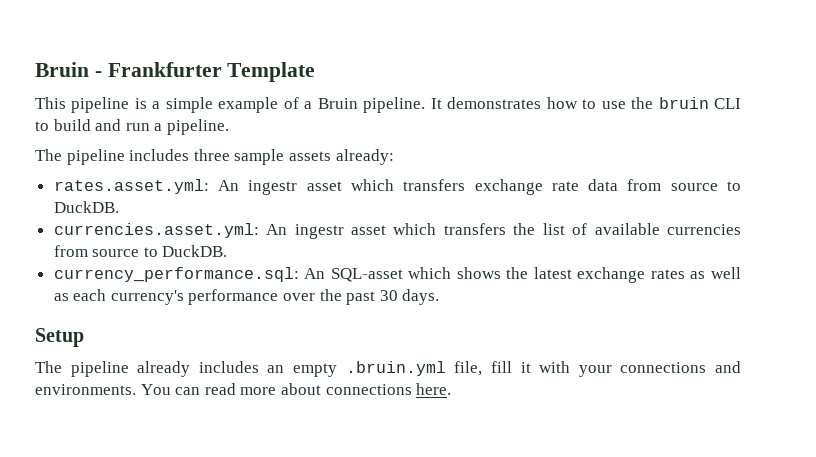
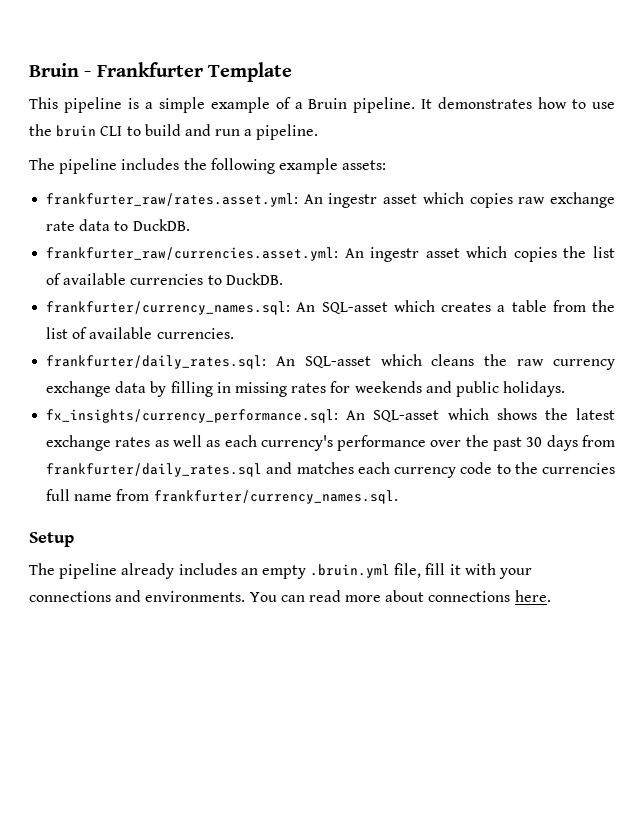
[193,149,394,165] [53,179,466,195] three sample assets already: // rates.asset.yml: An ingestr asset which transfers -> [183,158,387,174] [46,192,546,208] the following example assets: // frankfurter_raw/rates.asset.yml: An ingestr asset which copies raw
[627,179,741,191] [53,201,119,213] [53,223,506,239] from source to DuckDB. // currencies.asset.yml: An ingestr asset which transfers -> [114,219,190,231] [46,246,557,262] to DuckDB. // frankfurter_raw/currencies.asset.yml: An ingestr asset which copies
[53,245,228,257] [53,267,299,282] from source to DuckDB. // currency_performance.sql: -> [207,273,283,285] [46,300,615,315] [46,327,234,339] [46,354,616,370] [46,381,566,397] [46,409,339,423] to DuckDB. // frankfurter/currency_names.sql: An SQL-asset which creates a table from the list of available currencies. // frankfurter/daily_rates.sql: An SQL-asset which cleans the raw currency exchange data by filling in missing rates for weekends and public holidays. // fx_insights/currency_performance.sql:
[402,289,440,305] days. -> [546,435,616,451] [46,462,615,478] [46,489,398,504] days from frankfurter/daily_rates.sql and matches each currency code to the currencies full name from frankfurter/currency_names.sql.

